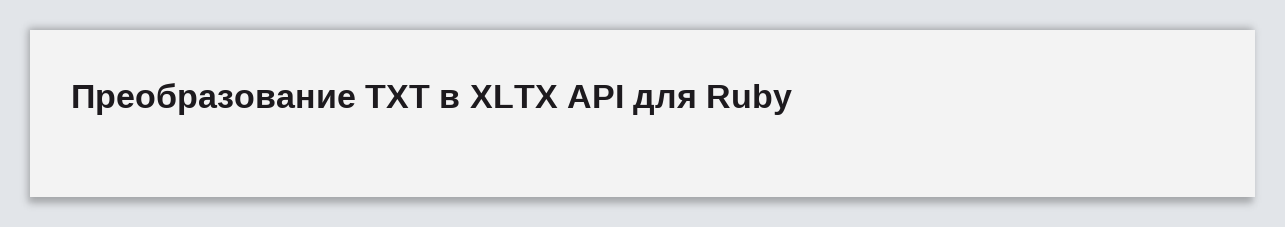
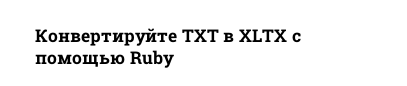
[71,83,356,115] Преобразование -> [35,28,177,46] Конвертируйте
[566,85,697,115] API для -> [291,32,301,43] [35,54,125,67] с помощью

